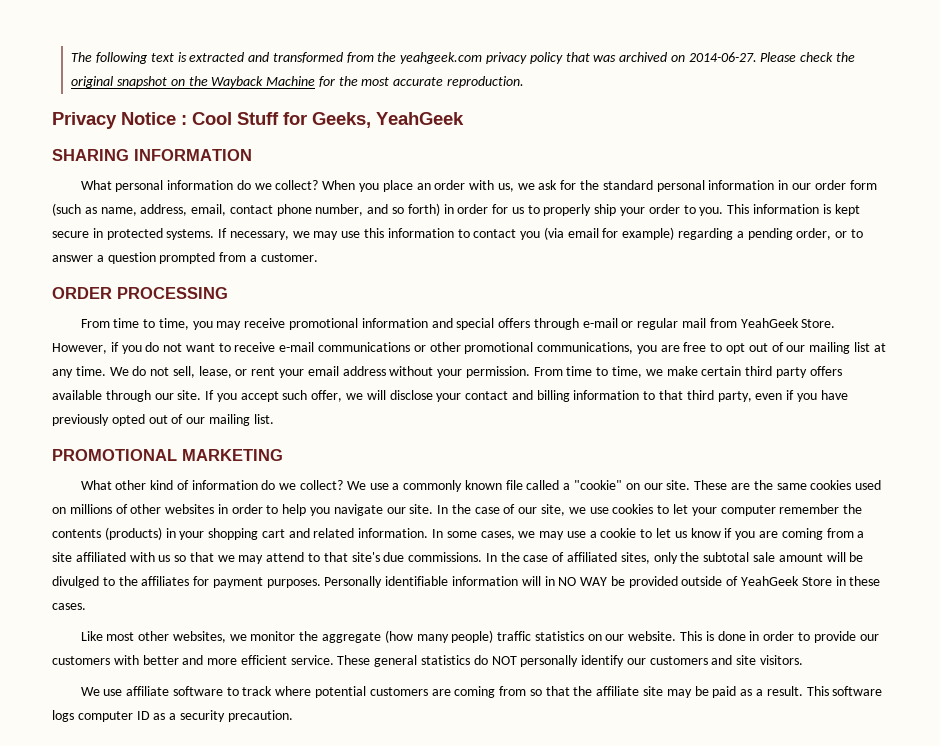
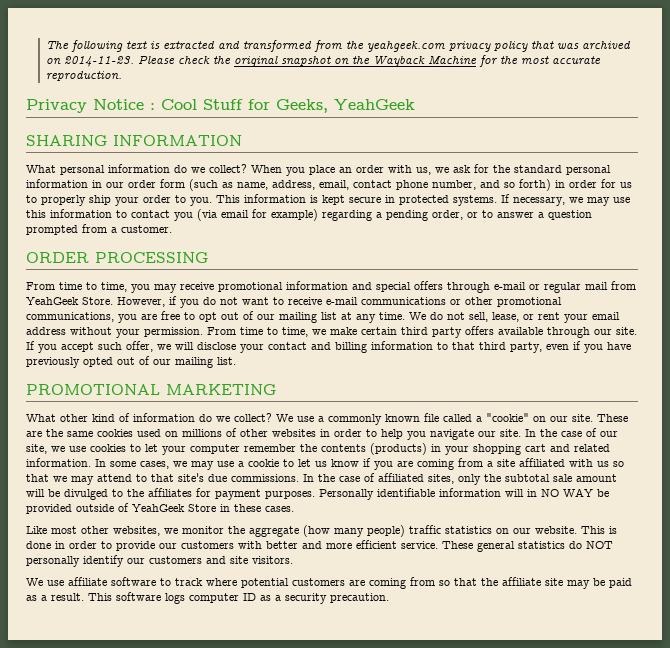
[688,52,757,62] 2014-06-27. -> [63,56,134,67] 2014-11-23.

